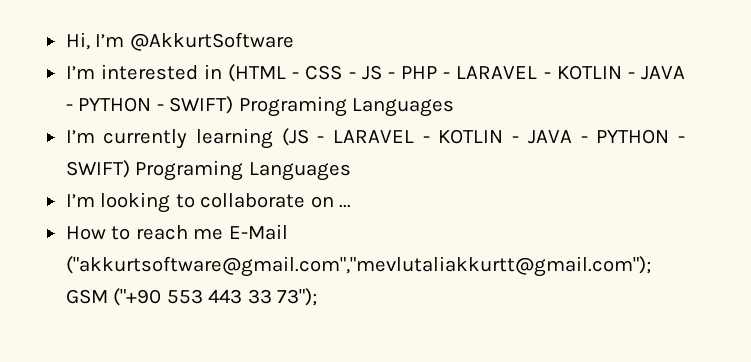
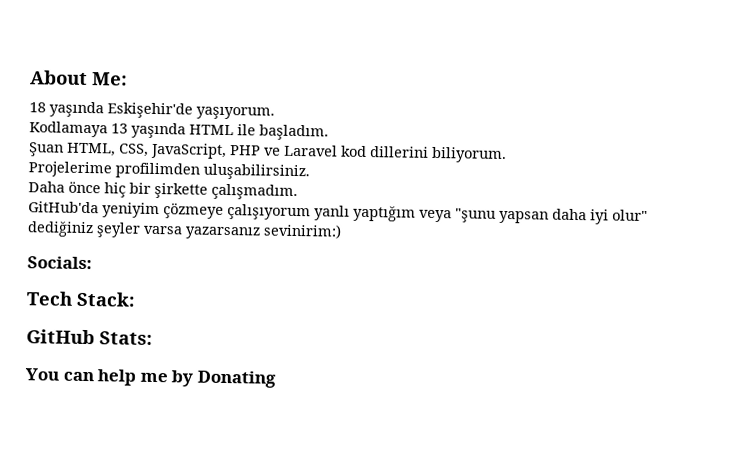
[65,32,294,51] [65,64,686,82] [65,96,455,117] [65,128,685,149] [65,160,351,181] [65,192,352,213] [65,224,288,240] [65,256,651,277] [65,288,318,306] Hi, I’m @AkkurtSoftware // I’m interested in (HTML - CSS - JS - PHP - LARAVEL - KOTLIN - JAVA - PYTHON - SWIFT) Programing Languages // I’m currently learning (JS - LARAVEL - KOTLIN - JAVA - PYTHON - SWIFT) Programing Languages // I’m looking to collaborate on ... // How to reach me E-Mail ("akkurtsoftware@gmail.com","mevlutaliakkurtt@gmail.com"); GSM ("+90 553 443 33 73"); -> [30,70,128,86] [29,101,275,120] [29,121,329,141] [29,142,507,164] [28,161,310,181] [28,181,298,201] [28,201,648,225] [27,220,342,240] [27,256,92,270] [26,291,136,307] [26,329,153,345] [25,368,276,388] About Me: // 18 yaşında Eskişehir'de yaşıyorum. // Kodlamaya 13 yaşında HTML ile başladım. // Şuan HTML, CSS, JavaScript, PHP ve Laravel kod dillerini biliyorum. // Projelerime profilimden uluşabilirsiniz. // Daha önce hiç bir şirkette çalışmadım. // GitHub'da yeniyim çözmeye çalışıyorum yanlı yaptığım veya "şunu yapsan daha iyi olur" dediğiniz şeyler varsa yazarsanız sevinirim:) // Socials: // Tech Stack: // GitHub Stats: // You can help me by Donating

